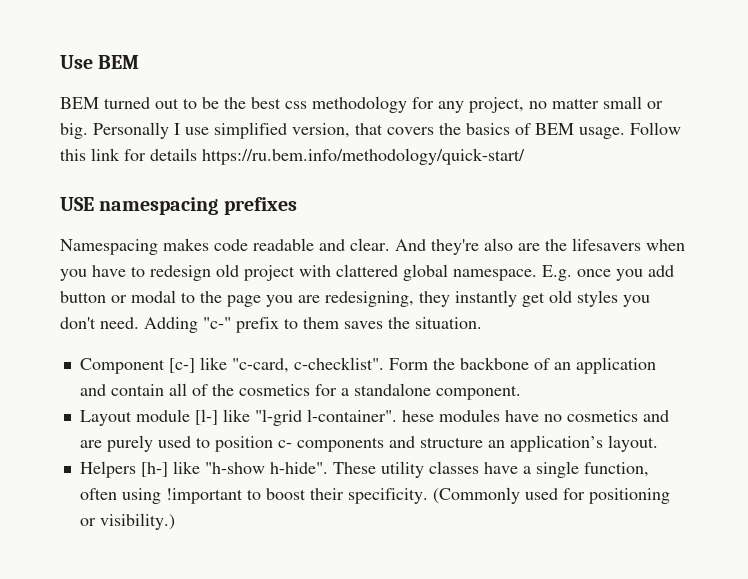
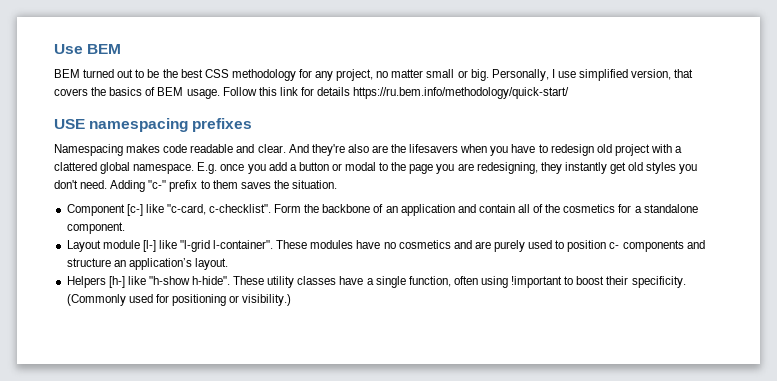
[285,101,307,109] css -> [204,69,229,78] CSS
[93,122,169,139] Personally -> [491,69,549,81] Personally,
(331, 271) none -> [675,146,683,153] a
(674, 271) none -> [289,164,297,171] a
[401,410,434,422] hese -> [276,240,308,249] These

